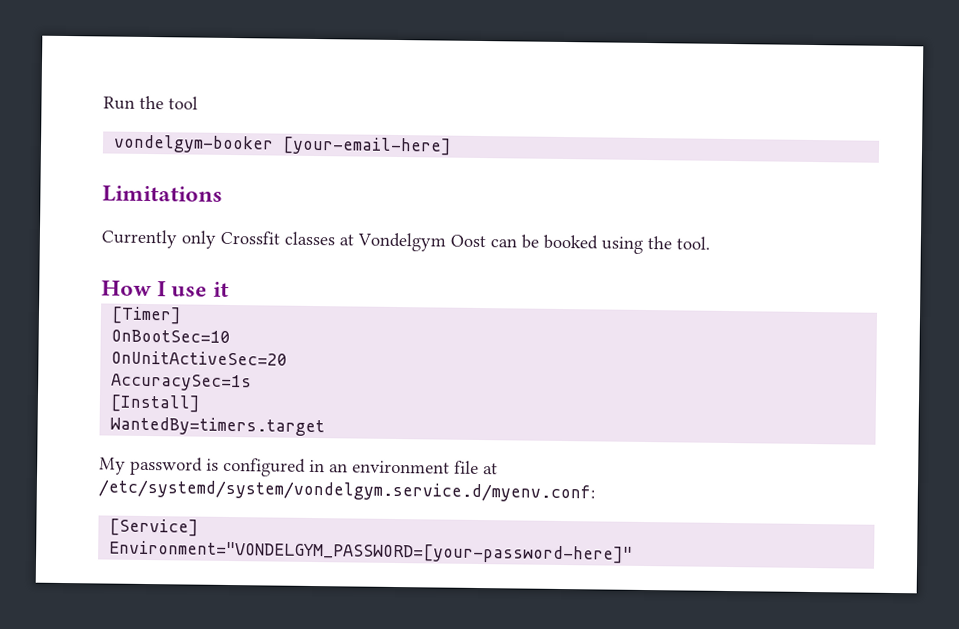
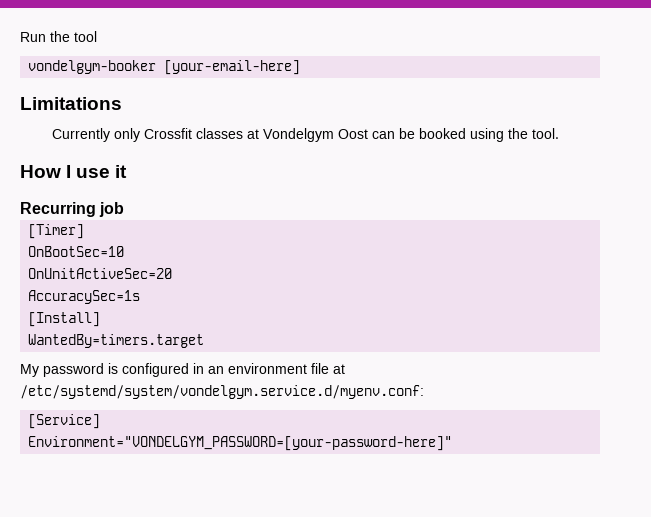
(229, 289) none -> [20,202,125,217] // Recurring job

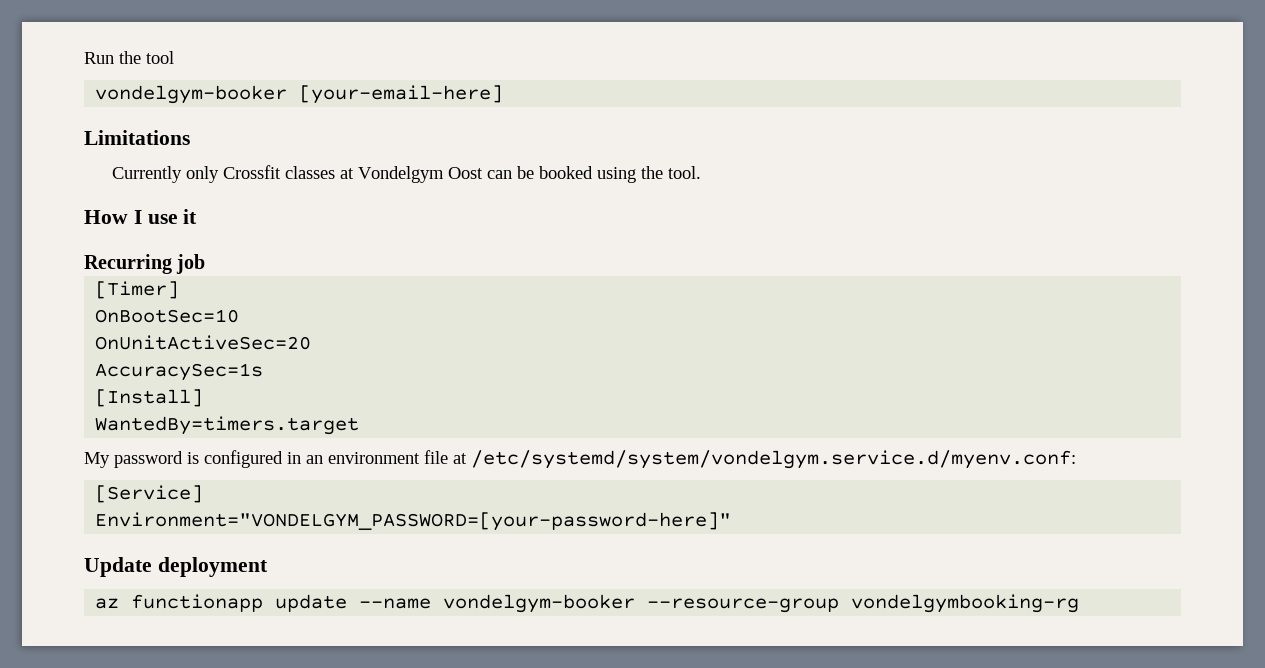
(453, 443) none -> [84,557,268,577] [95,594,1080,613] // Update deployment // az functionapp update --name vondelgym-booker --resource-group vondelgymbooking-rg

